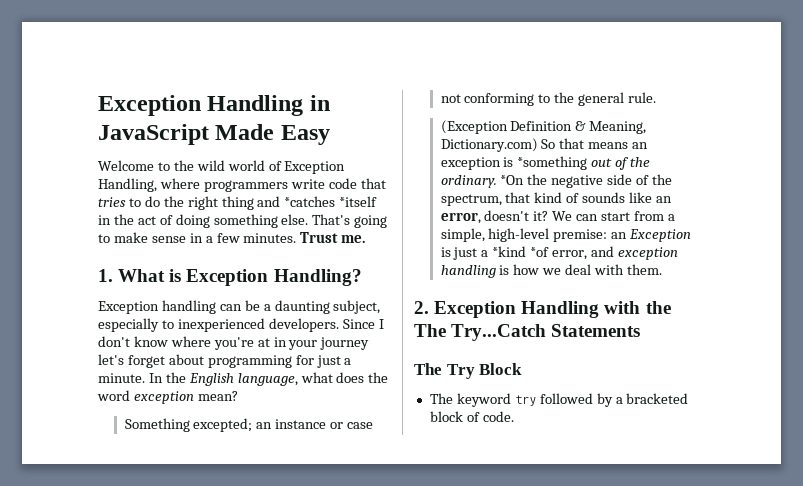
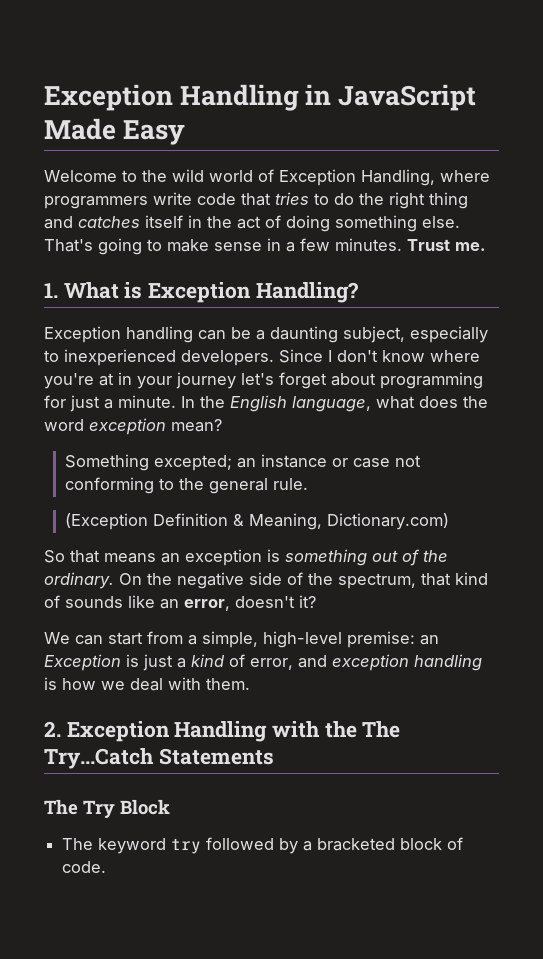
[284,196,378,207] *catches *itself -> [78,215,183,228] catches itself
(538, 145) none -> (449, 521) //
[517,156,588,170] *something -> [285,549,367,566] something
[500,175,525,185] *On -> [119,573,142,585] On
(549, 216) none -> (316, 601) //
[492,246,550,257] *kind *of -> [191,654,245,667] kind of

